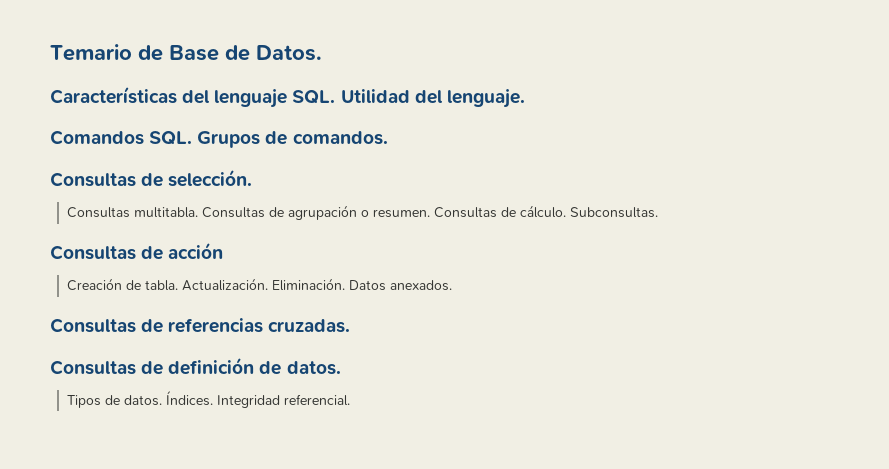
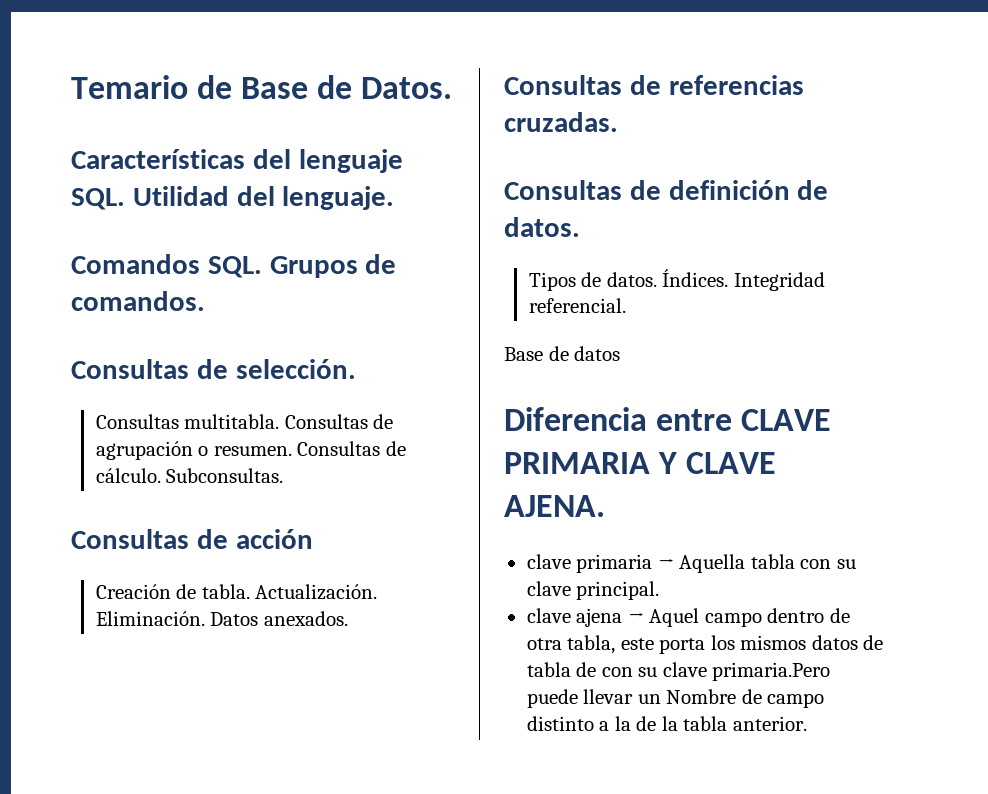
(350, 400) none -> [504,346,621,361] [504,407,832,431] [504,452,777,474] [504,495,605,517] [526,554,856,573] [526,581,660,600] [526,608,850,627] [526,635,884,654] [526,662,831,681] [526,689,825,708] [526,716,807,731] // Base de datos // Diferencia entre CLAVE PRIMARIA Y CLAVE AJENA. // clave primaria → Aquella tabla con su clave principal. // clave ajena → Aquel campo dentro de otra tabla, este porta los mismos datos de tabla de con su clave primaria.Pero puede llevar un Nombre de campo distinto a la de la tabla anterior.

